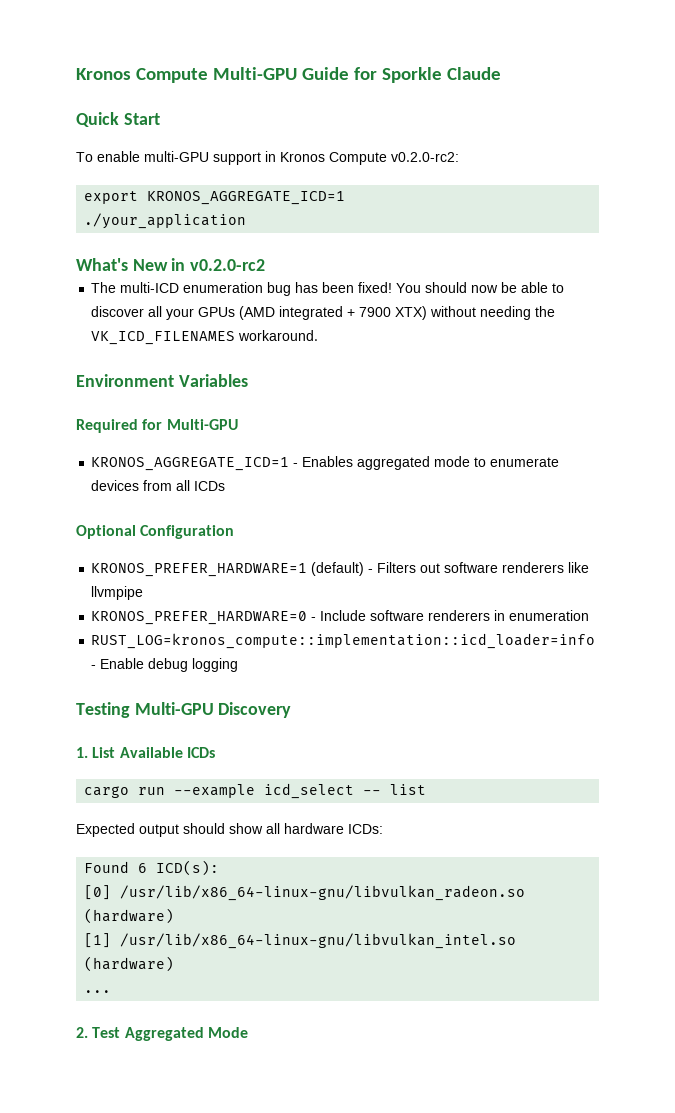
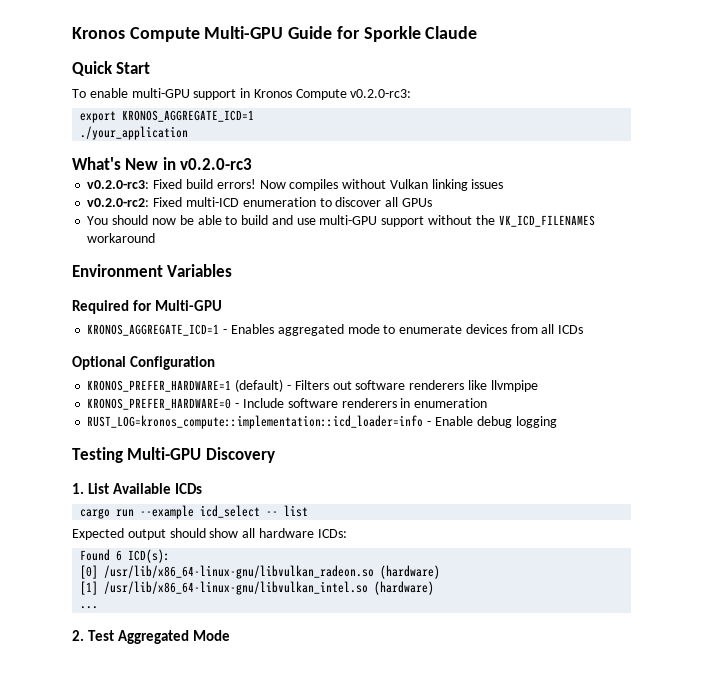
[391,152,459,162] v0.2.0-rc2: -> [350,89,412,98] v0.2.0-rc3:
[190,259,266,271] [91,282,393,296] v0.2.0-rc2 // The multi-ICD enumeration bug has been fixed! -> [180,158,253,170] [87,179,504,191] [87,197,432,207] v0.2.0-rc3 // v0.2.0-rc3: Fixed build errors! Now compiles without Vulkan linking issues // v0.2.0-rc2: Fixed multi-ICD enumeration to discover all GPUs //
[91,306,532,320] discover all your GPUs (AMD integrated + 7900 XTX) without needing -> [241,215,472,227] build and use multi-GPU support without
[238,330,319,341] workaround. -> [87,233,156,243] workaround

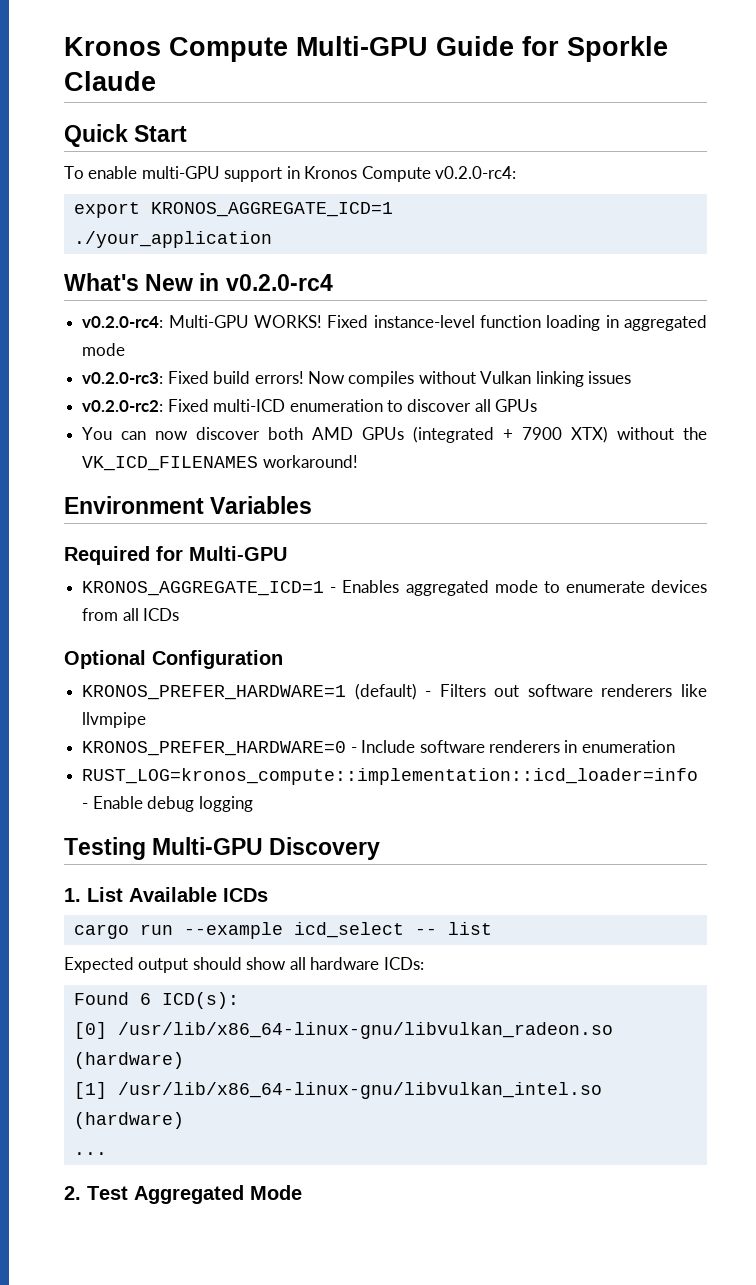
[350,89,412,98] v0.2.0-rc3: -> [435,166,517,179] v0.2.0-rc4:
[180,158,253,170] v0.2.0-rc3 -> [225,274,333,291] [82,315,708,331] [82,343,126,356] v0.2.0-rc4 // v0.2.0-rc4: Multi-GPU WORKS! Fixed instance-level function loading in aggregated mode
[112,215,425,227] should now be able to build and use multi-GPU support -> [121,426,609,443] can now discover both AMD GPUs (integrated + 7900 XTX)
[87,233,156,243] workaround -> [262,455,358,468] workaround!

